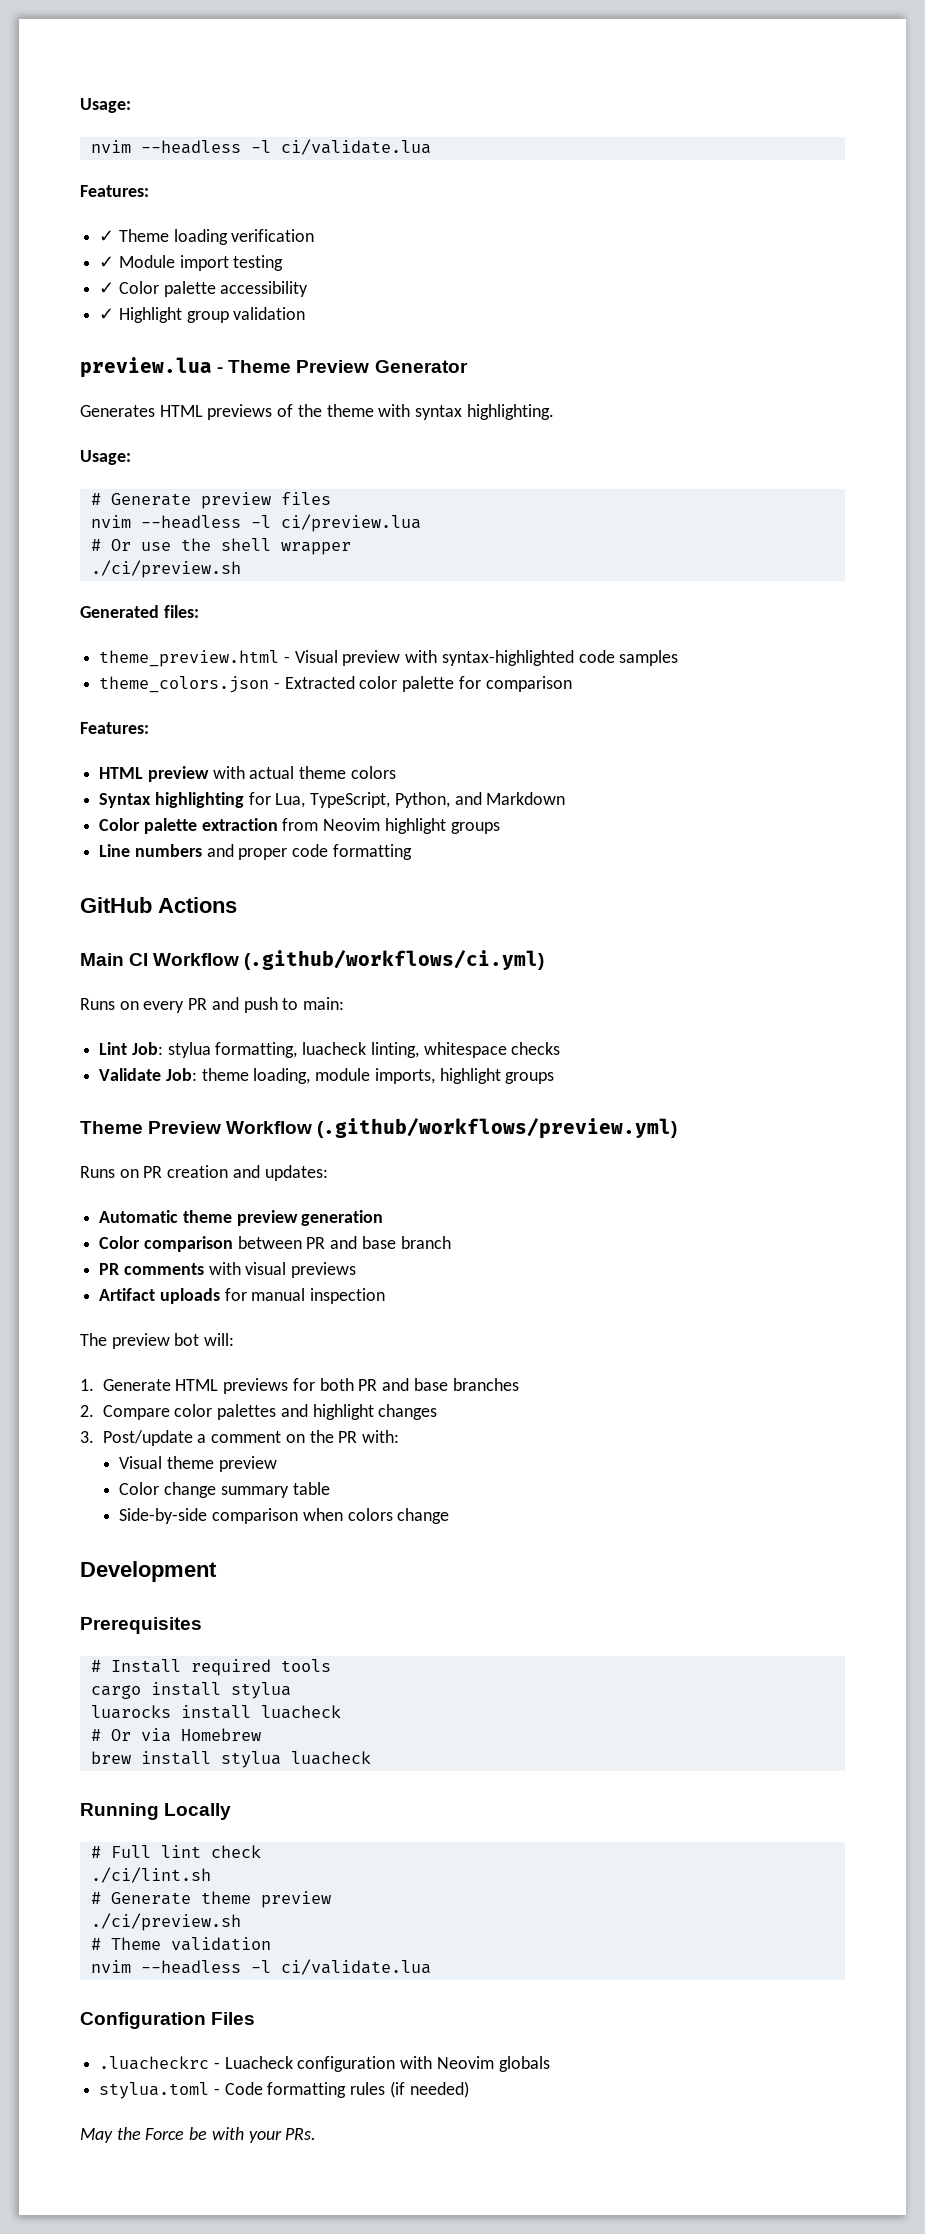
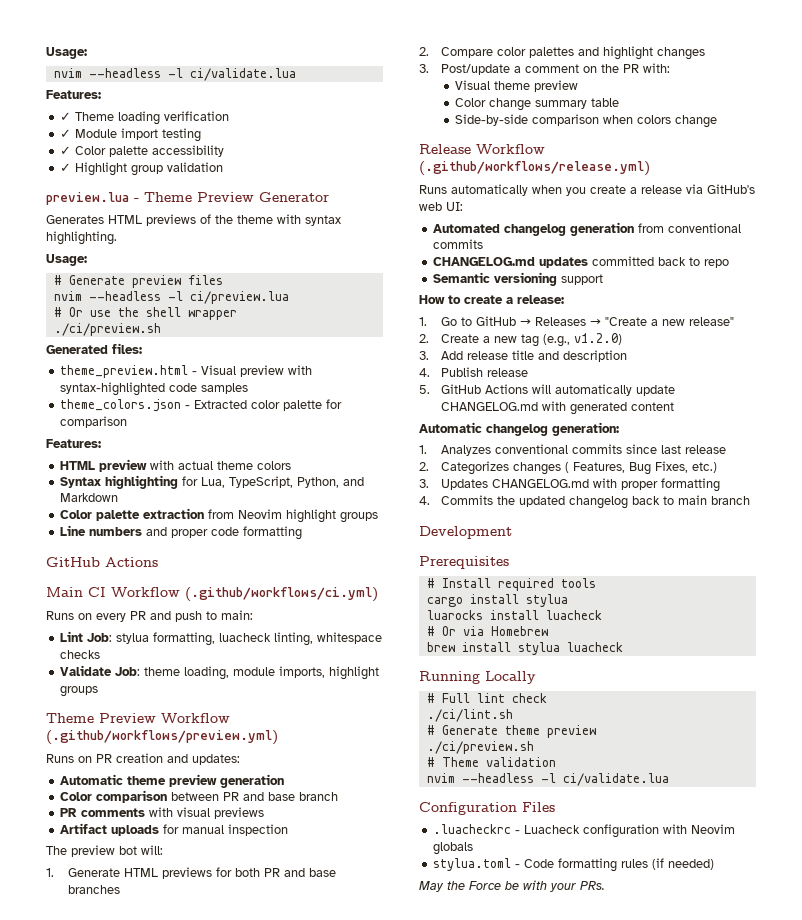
(450, 1516) none -> [419,144,545,154] [419,161,650,176] [419,184,755,196] [419,202,463,211] [433,222,742,236] [433,239,484,249] [433,256,730,268] [433,272,604,286] [419,295,564,304] [419,316,735,326] [419,333,623,347] [419,350,628,362] [419,367,529,377] [419,384,676,396] [441,401,675,415] [419,422,619,436] [419,444,727,456] [419,461,718,475] [419,478,721,492] [419,495,751,509] // Release Workflow (.github/workflows/release.yml) // Runs automatically when you create a release via GitHub's web UI: // Automated changelog generation from conventional commits // CHANGELOG.md updates committed back to repo // Semantic versioning support // How to create a release: // 1. Go to GitHub → Releases → "Create a new release" // 2. Create a new tag (e.g., v1.2.0) // 3. Add release title and description // 4. Publish release // 5. GitHub Actions will automatically update CHANGELOG.md with generated content // Automatic changelog generation: // 1. Analyzes conventional commits since last release // 2. Categorizes changes ( Features, Bug Fixes, etc.) // 3. Updates CHANGELOG.md with proper formatting // 4. Commits the updated changelog back to main branch

